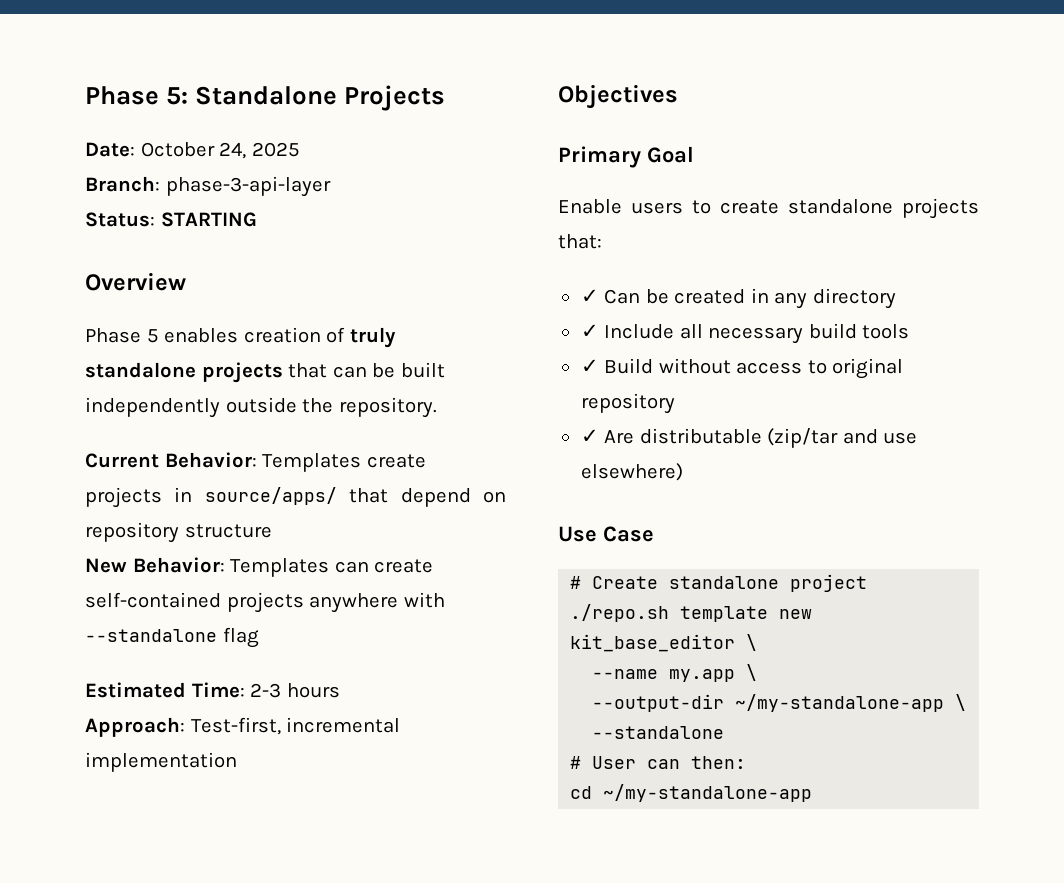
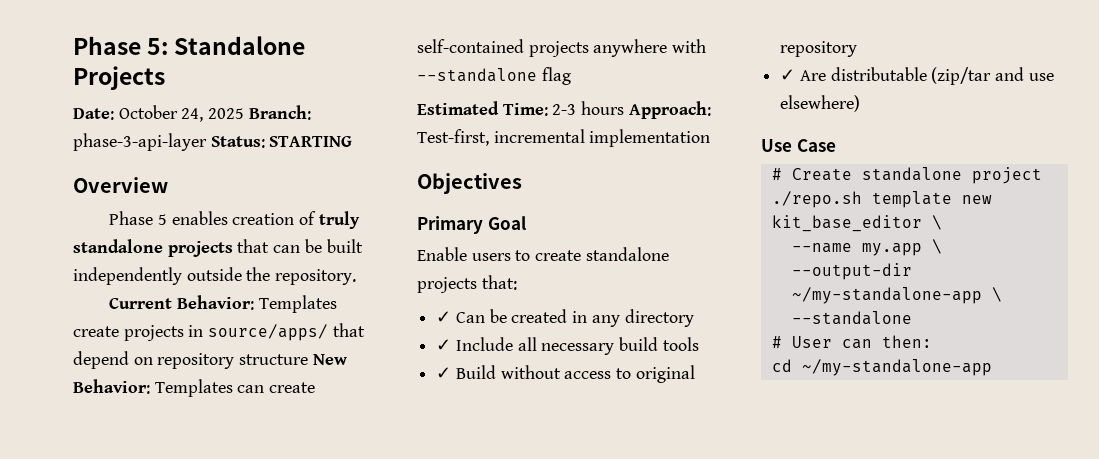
(300, 149) // -> (245, 113) none
(331, 186) // -> (207, 142) none
(272, 531) // -> (309, 359) none
(340, 690) // -> (625, 108) none

